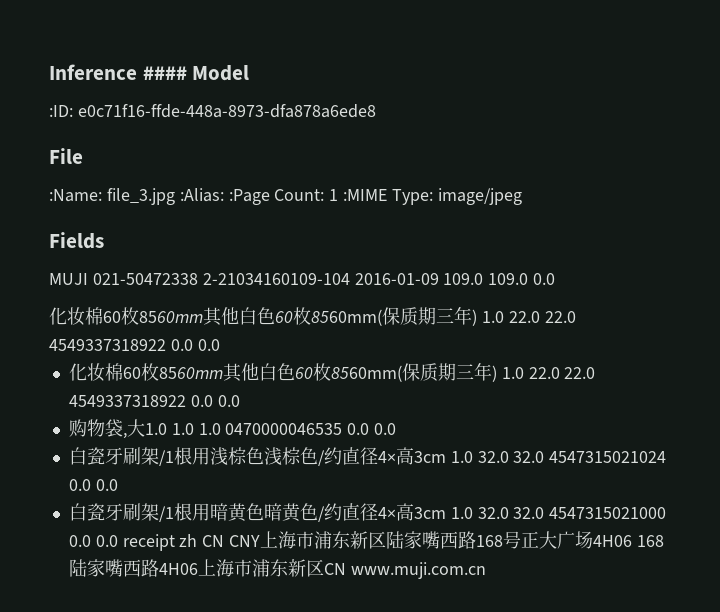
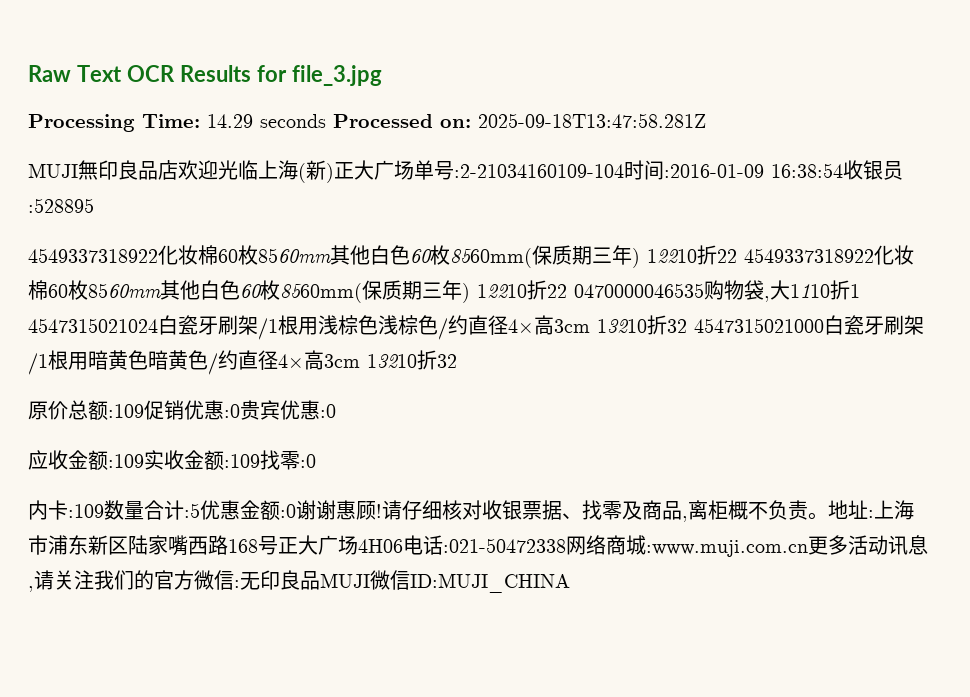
[49,64,250,81] [49,104,376,118] [49,148,83,164] [49,188,522,205] [49,232,104,249] [49,273,556,285] Inference #### Model // :ID: e0c71f16-ffde-448a-8973-dfa878a6ede8 // File // :Name: file_3.jpg :Alias: :Page Count: 1 :MIME Type: image/jpeg // Fields // MUJI 021-50472338 2-21034160109-104 2016-01-09 109.0 109.0 0.0 // -> [28,65,382,86] [28,113,706,132] [28,160,903,183] [28,198,94,213] [28,248,158,263] Raw Text OCR Results for file_3.jpg // Processing Time: 14.29 seconds Processed on: 2025-09-18T13:47:58.281Z // MUJI無印良品店欢迎光临上海(新)正大广场单号:2-21034160109-104时间:2016-01-09 16:38:54收银员:528895 // 4549337318922
[481,311,576,323] [49,339,220,351] 1.0 22.0 22.0 4549337318922 0.0 0.0 // -> [647,245,874,265] 12210折22 4549337318922
[501,367,596,379] [68,395,240,407] [68,419,397,439] 1.0 22.0 22.0 4549337318922 0.0 0.0 // 购物袋,大1.0 1.0 1.0 0470000046535 0.0 0.0 // -> [477,280,860,302] [28,318,158,333] 12210折22 0470000046535购物袋,大1110折1 4547315021024
[450,451,667,463] [68,479,118,491] 1.0 32.0 32.0 4547315021024 0.0 0.0 // -> [597,315,824,335] 13210折32 4547315021000
[450,507,667,519] [68,534,261,551] 1.0 32.0 32.0 4547315021000 0.0 0.0 receipt zh CN CNY -> [367,350,457,370] [28,400,336,420] [28,450,316,470] [28,500,874,522] 13210折32 // 原价总额:109促销优惠:0贵宾优惠:0 // 应收金额:109实收金额:109找零:0 // 内卡:109数量合计:5优惠金额:0谢谢惠顾!请仔细核对收银票据、找零及商品,离柜概不负责。地址:
[636,535,664,547] [68,559,486,579] 168陆家嘴西路4H06上海市浦东新区CN www.muji.com.cn -> [403,535,928,557] [28,570,570,593] 电话:021-50472338网络商城:www.muji.com.cn更多活动讯息,请关注我们的官方微信:无印良品MUJI微信ID:MUJI_CHINA

